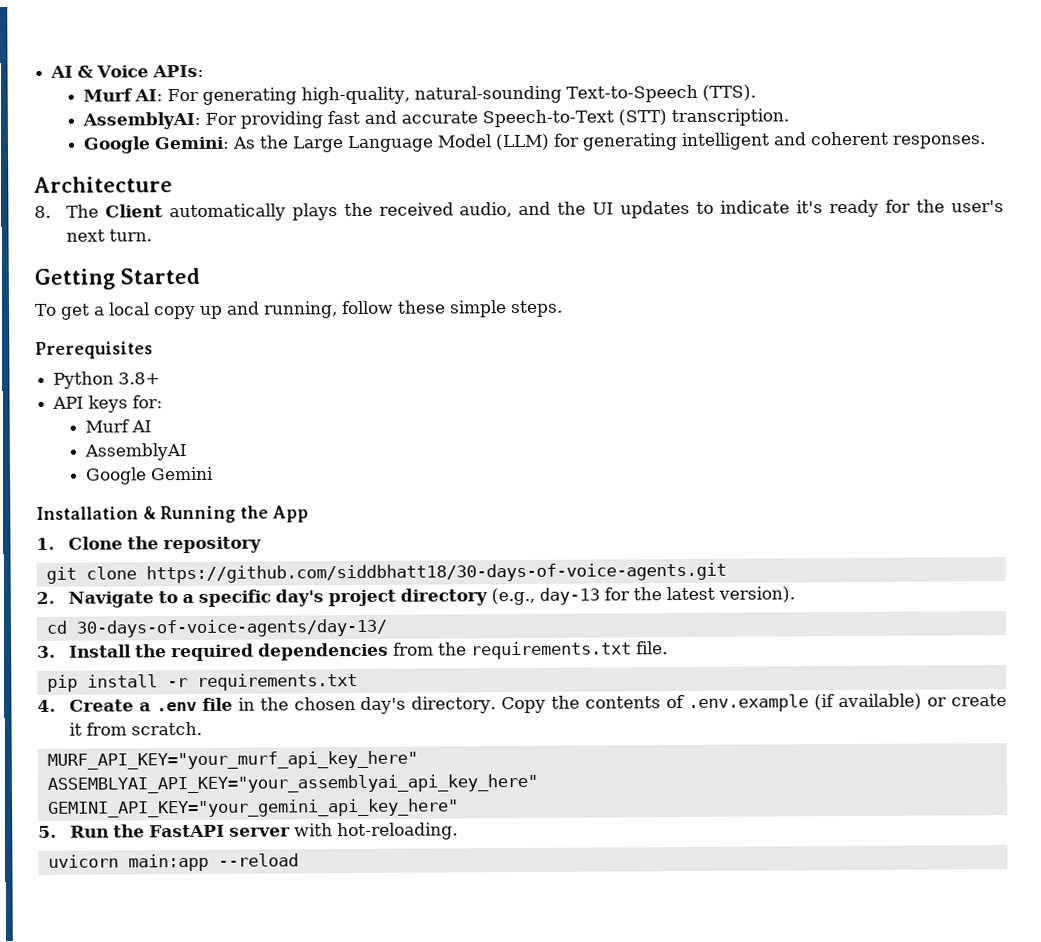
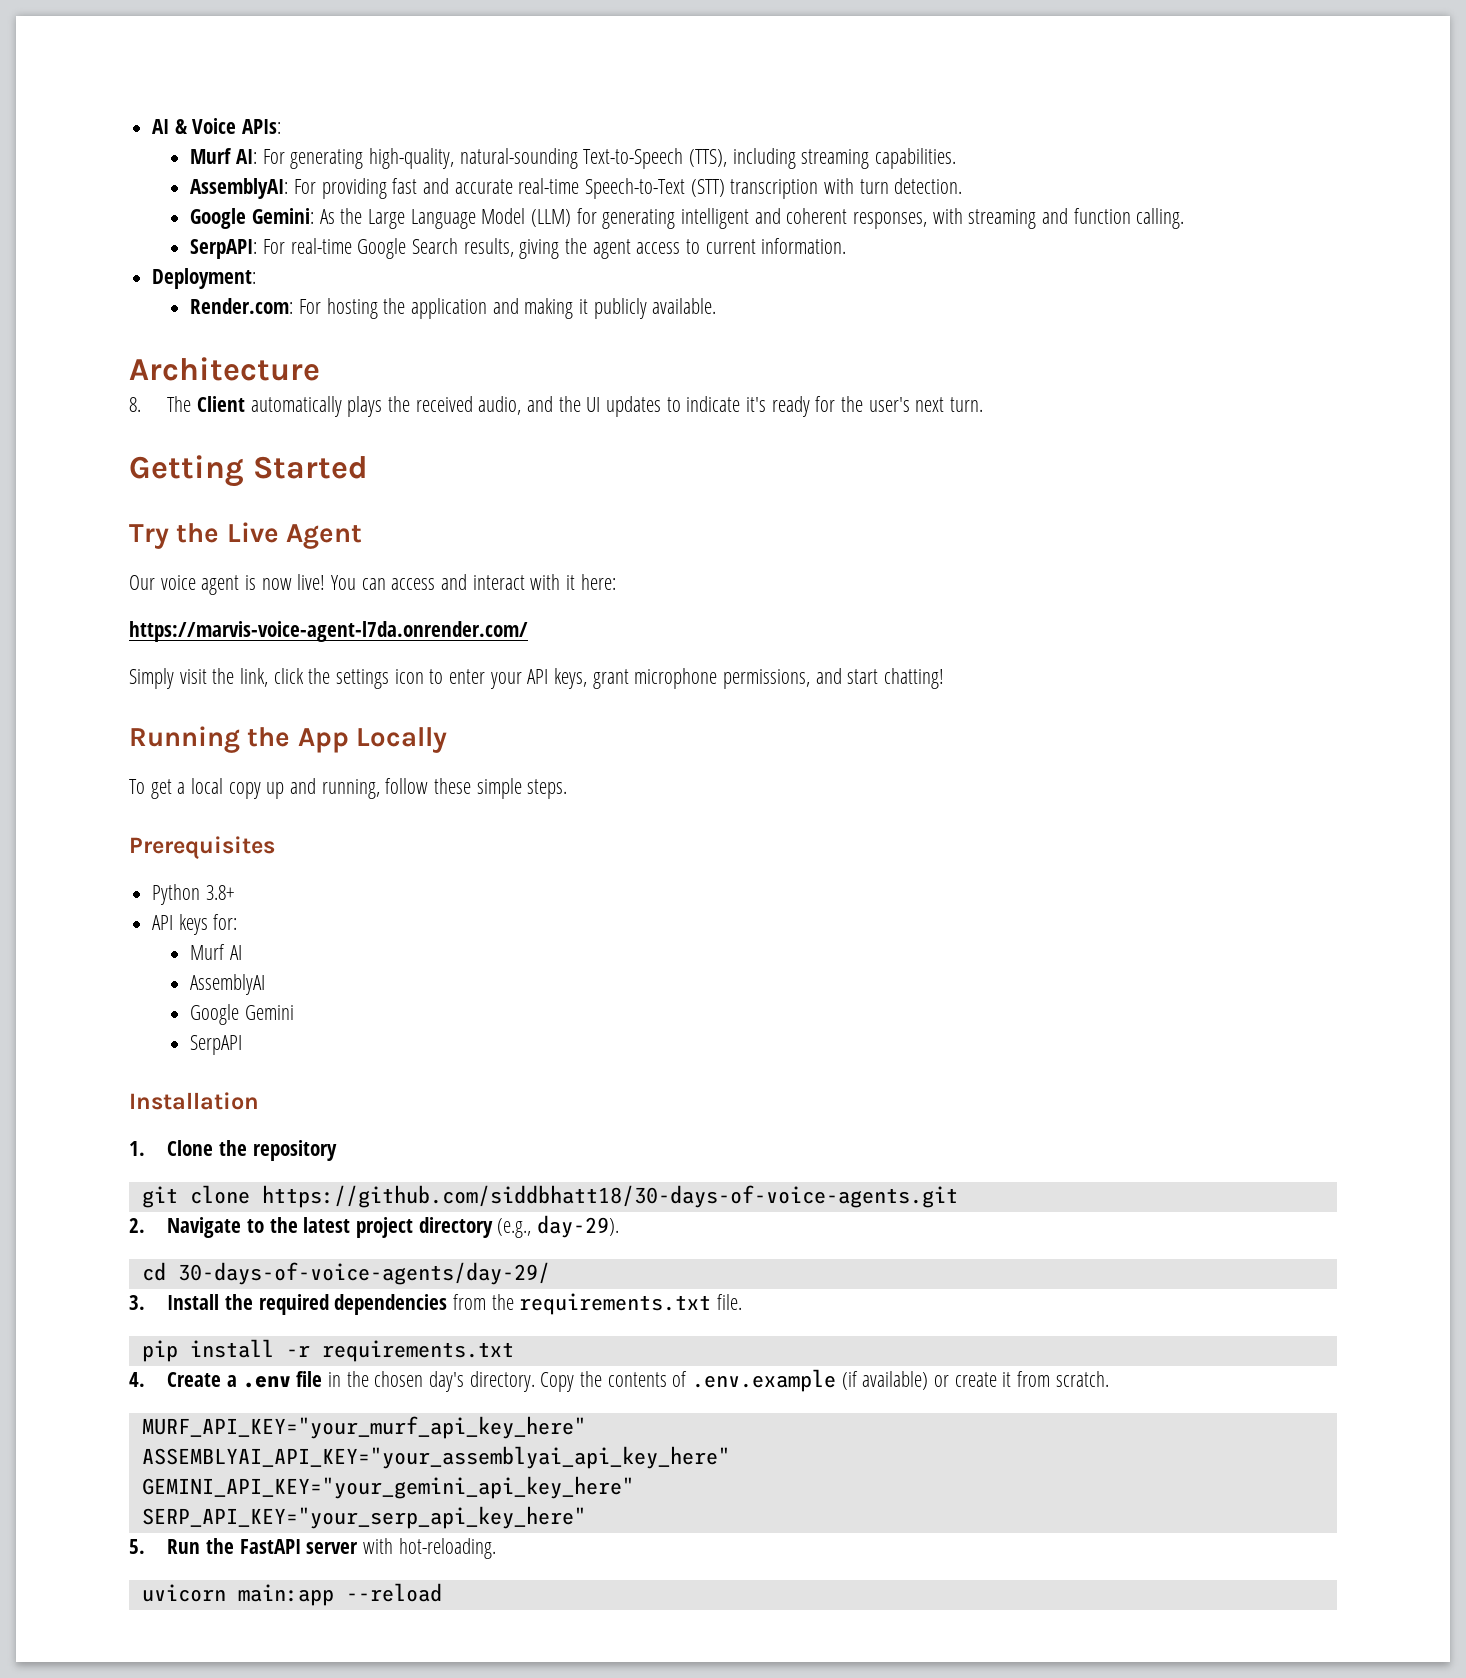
[701,84,756,101] (TTS). -> [688,148,956,169] (TTS), including streaming capabilities.
(478, 117) none -> [518,178,580,194] real-time
[670,108,789,127] transcription. -> [730,178,963,199] transcription with turn detection.
[891,135,986,149] responses. -> [852,208,1185,229] [190,238,847,259] [152,268,257,289] [190,298,717,319] responses, with streaming and function calling. // SerpAPI: For real-time Google Search results, giving the agent access to current information. // Deployment: // Render.com: For hosting the application and making it publicly available.
(200, 276) none -> [129,522,363,549] [129,574,616,595] [129,621,528,642] [129,668,945,689] [129,726,448,753] // Try the Live Agent // Our voice agent is now live! You can access and interact with it here: // https://marvis-voice-agent-l7da.onrender.com/ // Simply visit the link, click the settings icon to enter your API keys, grant microphone permissions, and start chatting! // Running the App Locally
(214, 473) none -> [190,1035,243,1055] // SerpAPI
[142,505,309,524] & Running the App -> (259, 1101) none
[181,586,795,607] a specific day's project directory (e.g., day-13 for the latest version). -> [269,1215,619,1238] the latest project directory (e.g., day-29).
[75,618,388,638] 30-days-of-voice-agents/day-13/ -> [177,1262,550,1285] 30-days-of-voice-agents/day-29/
(459, 808) none -> [141,1506,586,1529] // SERP_API_KEY="your_serp_api_key_here"

